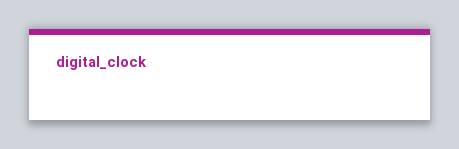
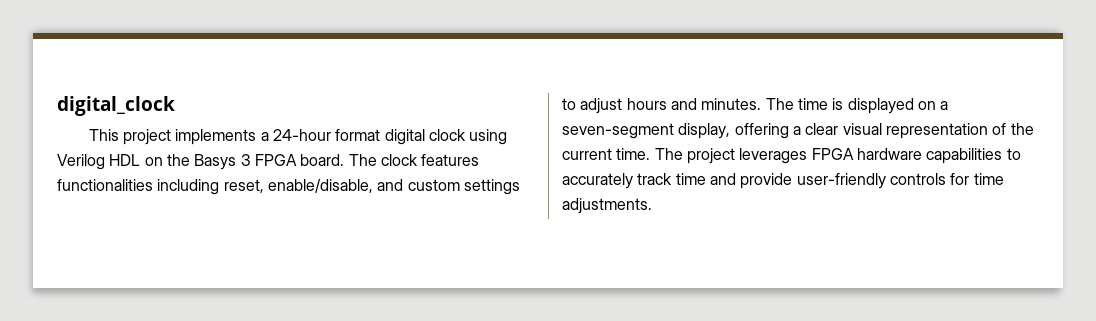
(147, 63) none -> [88,129,508,145] [57,154,480,170] [57,179,520,195] [562,98,949,114] [562,123,1034,139] [562,148,1021,164] [562,173,1004,189] [562,198,652,214] // This project implements a 24-hour format digital clock using Verilog HDL on the Basys 3 FPGA board. The clock features functionalities including reset, enable/disable, and custom settings to adjust hours and minutes. The time is displayed on a seven-segment display, offering a clear visual representation of the current time. The project leverages FPGA hardware capabilities to accurately track time and provide user-friendly controls for time adjustments.

